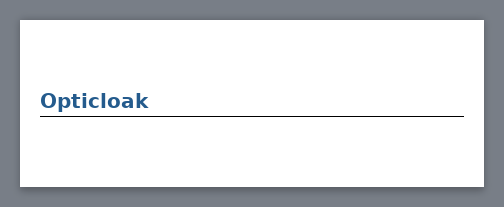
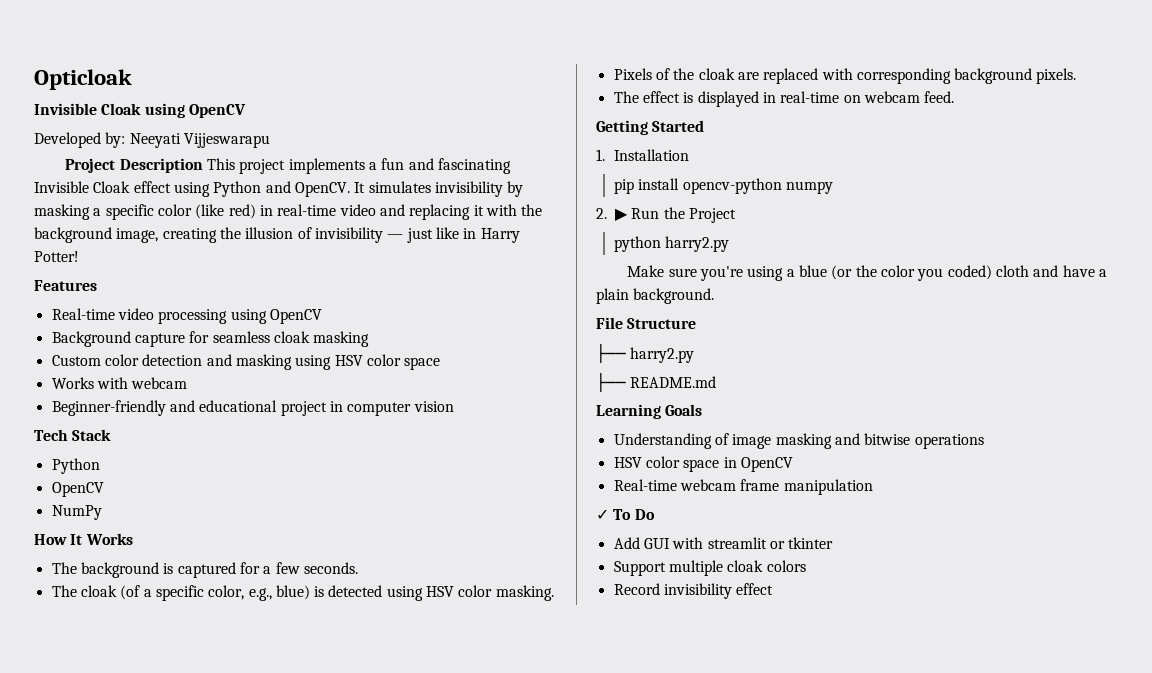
(149, 102) none -> [34,103,246,118] [34,132,270,148] [65,158,512,174] [34,181,524,197] [34,204,543,220] [34,227,520,243] [34,251,79,262] [34,280,97,291] [51,308,322,324] [51,331,370,347] [51,354,441,370] [51,377,188,389] [51,400,454,416] [34,429,112,441] [51,458,100,474] [51,482,104,497] [51,505,102,520] [34,533,133,545] [51,562,358,578] [51,585,554,601] [613,68,1077,84] [613,91,955,107] [596,120,705,135] [596,149,689,161] [613,178,833,194] [596,207,736,223] [613,236,730,252] [627,265,1107,281] [596,288,715,304] [596,317,697,329] [596,343,695,363] [596,372,717,392] [596,404,703,419] [613,433,984,449] [613,456,793,472] [613,479,873,495] [596,509,655,520] [613,537,834,549] [613,560,806,576] [613,583,774,599] // Invisible Cloak using OpenCV // Developed by: Neeyati Vijjeswarapu // Project Description This project implements a fun and fascinating Invisible Cloak effect using Python and OpenCV. It simulates invisibility by masking a specific color (like red) in real-time video and replacing it with the background image, creating the illusion of invisibility — just like in Harry Potter! // Features // Real-time video processing using OpenCV // Background capture for seamless cloak masking // Custom color detection and masking using HSV color space // Works with webcam // Beginner-friendly and educational project in computer vision // Tech Stack // Python // OpenCV // NumPy // How It Works // The background is captured for a few seconds. // The cloak (of a specific color, e.g., blue) is detected using HSV color masking. // Pixels of the cloak are replaced with corresponding background pixels. // The effect is displayed in real-time on webcam feed. // Getting Started // 1. Installation // pip install opencv-python numpy // 2. ▶ Run the Project // python harry2.py // Make sure you're using a blue (or the color you coded) cloth and have a plain background. // File Structure // ├── harry2.py // ├── README.md // Learning Goals // Understanding of image masking and bitwise operations // HSV color space in OpenCV // Real-time webcam frame manipulation // ✓ To Do // Add GUI with streamlit or tkinter // Support multiple cloak colors // Record invisibility effect

